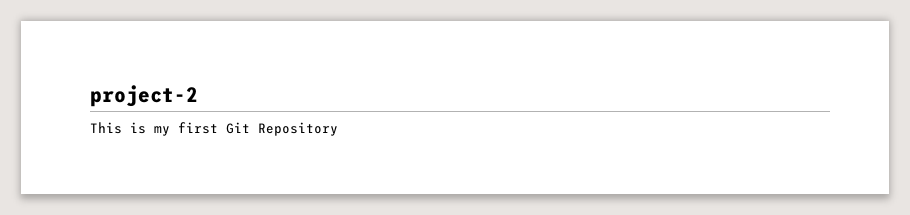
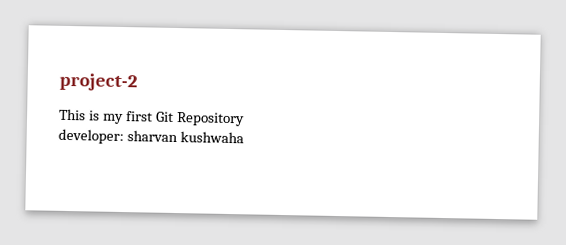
(338, 129) none -> [58,128,244,145] // developer: sharvan kushwaha

